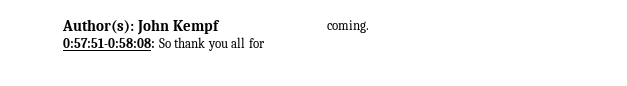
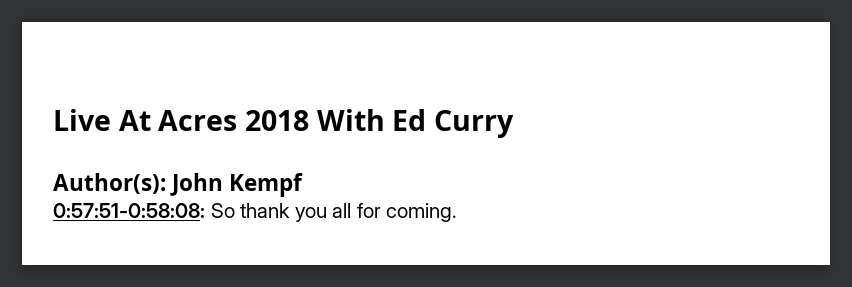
(62, 26) none -> [53,109,515,138] Live At Acres 2018 With Ed Curry //

